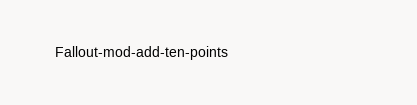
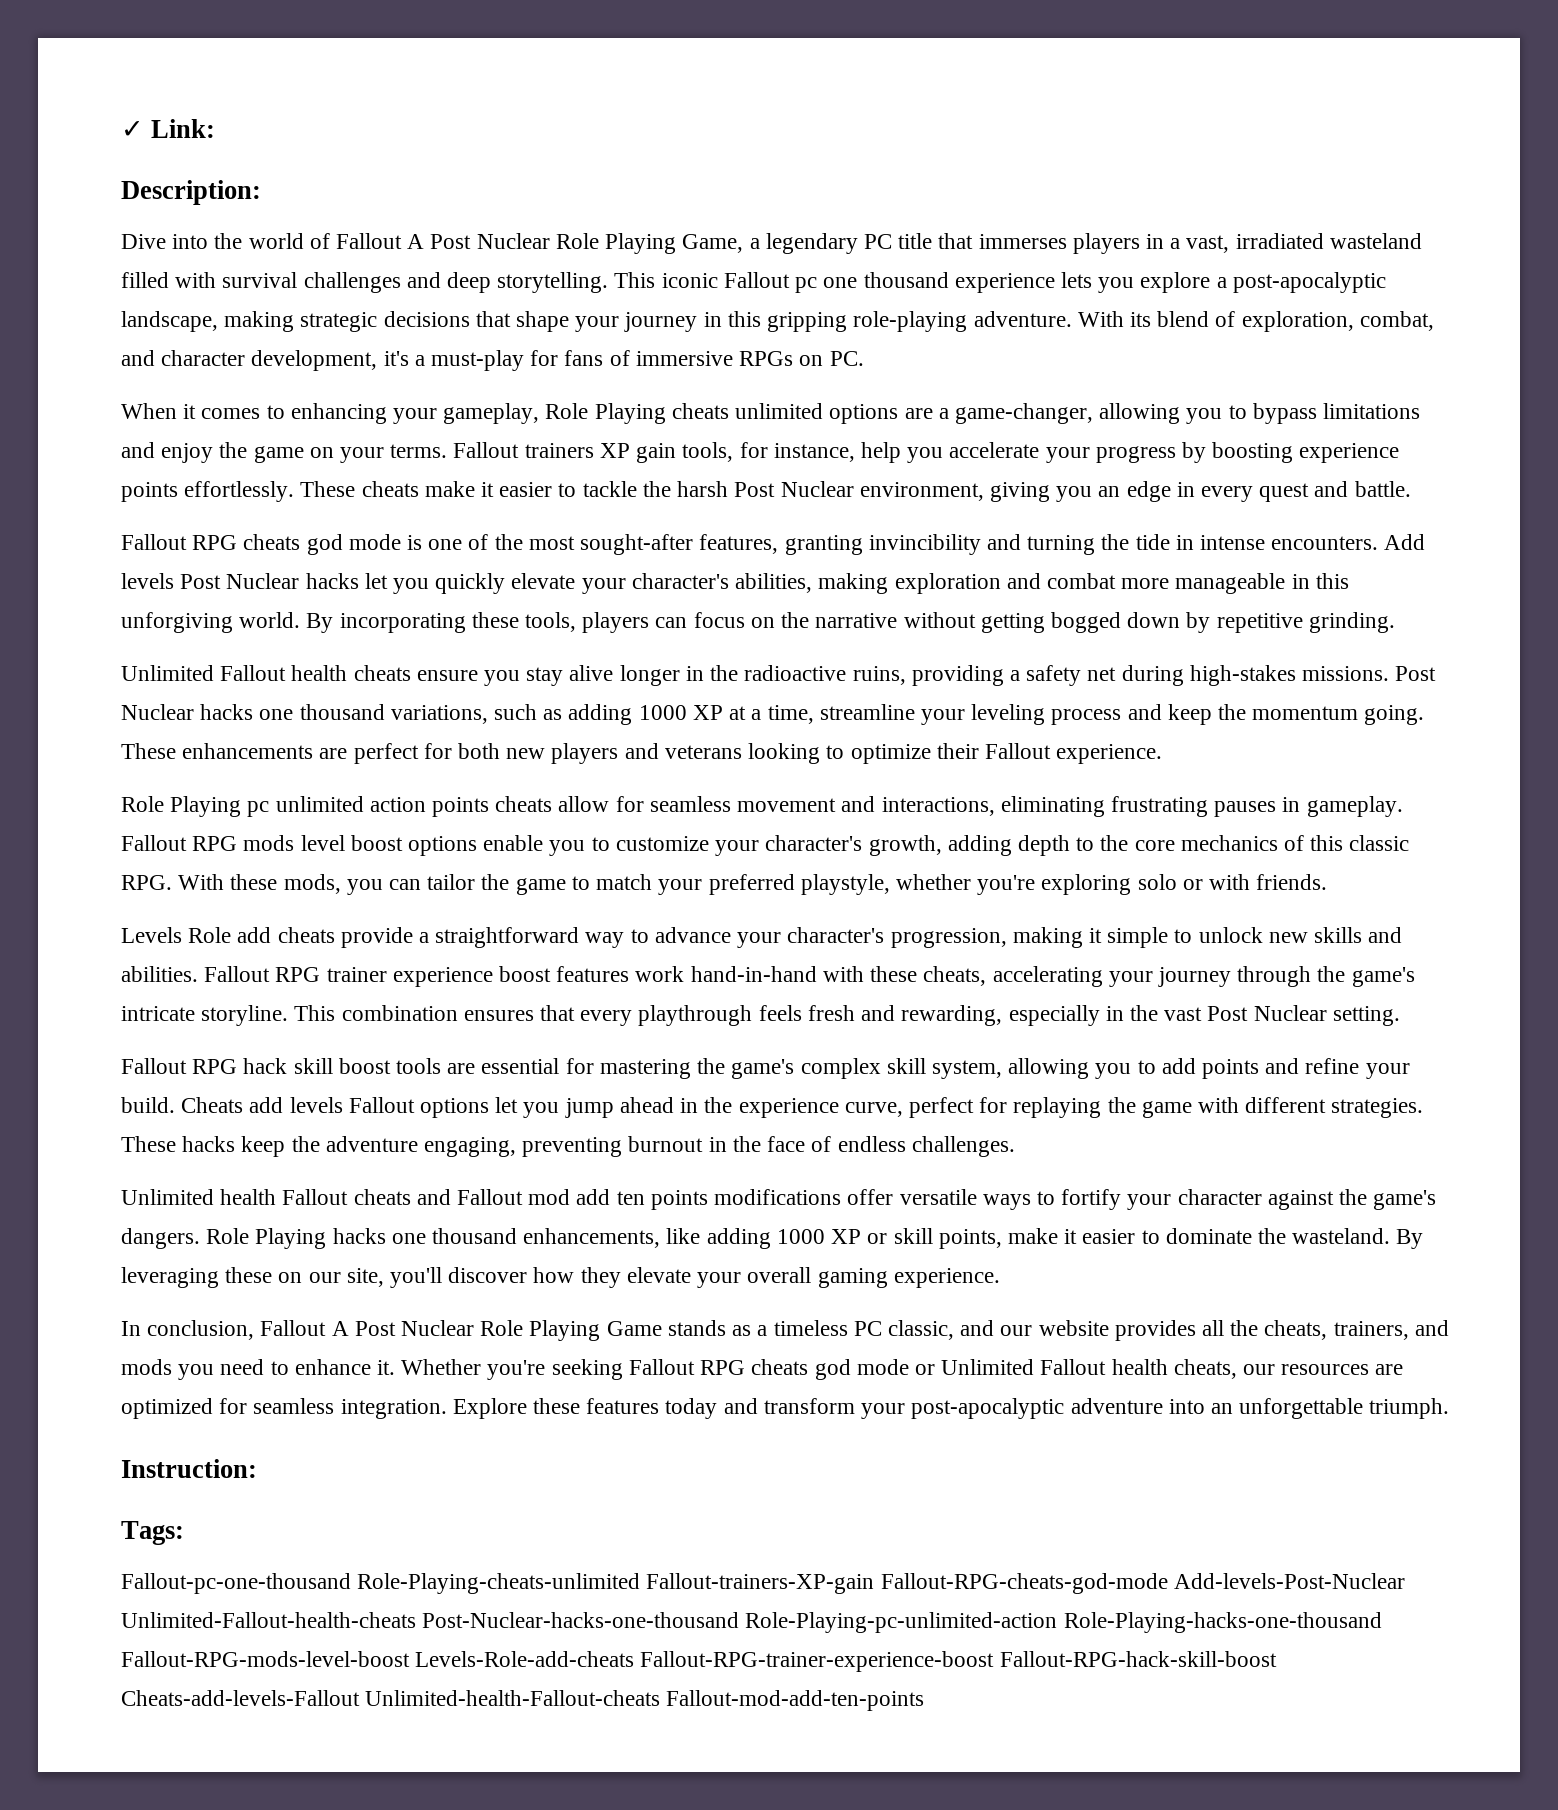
(55, 53) none -> [121,119,216,138] [121,180,261,205] [121,233,1422,254] [121,272,1386,293] [121,311,1434,332] [121,350,864,371] [121,403,1420,424] [121,442,1400,463] [121,481,1411,502] [121,534,1426,555] [121,573,1349,594] [121,612,1395,633] [121,665,1437,686] [121,704,1425,725] [121,743,1163,764] [121,796,1403,817] [121,835,1410,856] [121,874,1328,895] [121,927,1403,948] [121,966,1415,987] [121,1005,1400,1026] [121,1058,1410,1079] [121,1097,1424,1118] [121,1136,1015,1157] [121,1189,1437,1210] [121,1228,1424,1249] [121,1267,1000,1288] [121,1320,1449,1341] [121,1359,1404,1380] [121,1398,1450,1419] [121,1459,257,1478] [121,1521,184,1545] [121,1573,1405,1594] [121,1612,1382,1633] [121,1651,1277,1672] [121,1690,661,1706] ✓ Link: // Description: // Dive into the world of Fallout A Post Nuclear Role Playing Game, a legendary PC title that immerses players in a vast, irradiated wasteland filled with survival challenges and deep storytelling. This iconic Fallout pc one thousand experience lets you explore a post-apocalyptic landscape, making strategic decisions that shape your journey in this gripping role-playing adventure. With its blend of exploration, combat, and character development, it's a must-play for fans of immersive RPGs on PC. // When it comes to enhancing your gameplay, Role Playing cheats unlimited options are a game-changer, allowing you to bypass limitations and enjoy the game on your terms. Fallout trainers XP gain tools, for instance, help you accelerate your progress by boosting experience points effortlessly. These cheats make it easier to tackle the harsh Post Nuclear environment, giving you an edge in every quest and battle. // Fallout RPG cheats god mode is one of the most sought-after features, granting invincibility and turning the tide in intense encounters. Add levels Post Nuclear hacks let you quickly elevate your character's abilities, making exploration and combat more manageable in this unforgiving world. By incorporating these tools, players can focus on the narrative without getting bogged down by repetitive grinding. // Unlimited Fallout health cheats ensure you stay alive longer in the radioactive ruins, providing a safety net during high-stakes missions. Post Nuclear hacks one thousand variations, such as adding 1000 XP at a time, streamline your leveling process and keep the momentum going. These enhancements are perfect for both new players and veterans looking to optimize their Fallout experience. // Role Playing pc unlimited action points cheats allow for seamless movement and interactions, eliminating frustrating pauses in gameplay. Fallout RPG mods level boost options enable you to customize your character's growth, adding depth to the core mechanics of this classic RPG. With these mods, you can tailor the game to match your preferred playstyle, whether you're exploring solo or with friends. // Levels Role add cheats provide a straightforward way to advance your character's progression, making it simple to unlock new skills and abilities. Fallout RPG trainer experience boost features work hand-in-hand with these cheats, accelerating your journey through the game's intricate storyline. This combination ensures that every playthrough feels fresh and rewarding, especially in the vast Post Nuclear setting. // Fallout RPG hack skill boost tools are essential for mastering the game's complex skill system, allowing you to add points and refine your build. Cheats add levels Fallout options let you jump ahead in the experience curve, perfect for replaying the game with different strategies. These hacks keep the adventure engaging, preventing burnout in the face of endless challenges. // Unlimited health Fallout cheats and Fallout mod add ten points modifications offer versatile ways to fortify your character against the game's dangers. Role Playing hacks one thousand enhancements, like adding 1000 XP or skill points, make it easier to dominate the wasteland. By leveraging these on our site, you'll discover how they elevate your overall gaming experience. // In conclusion, Fallout A Post Nuclear Role Playing Game stands as a timeless PC classic, and our website provides all the cheats, trainers, and mods you need to enhance it. Whether you're seeking Fallout RPG cheats god mode or Unlimited Fallout health cheats, our resources are optimized for seamless integration. Explore these features today and transform your post-apocalyptic adventure into an unforgettable triumph. // Instruction: // Tags: // Fallout-pc-one-thousand Role-Playing-cheats-unlimited Fallout-trainers-XP-gain Fallout-RPG-cheats-god-mode Add-levels-Post-Nuclear Unlimited-Fallout-health-cheats Post-Nuclear-hacks-one-thousand Role-Playing-pc-unlimited-action Role-Playing-hacks-one-thousand Fallout-RPG-mods-level-boost Levels-Role-add-cheats Fallout-RPG-trainer-experience-boost Fallout-RPG-hack-skill-boost Cheats-add-levels-Fallout Unlimited-health-Fallout-cheats

